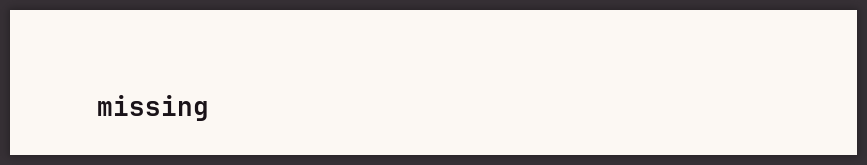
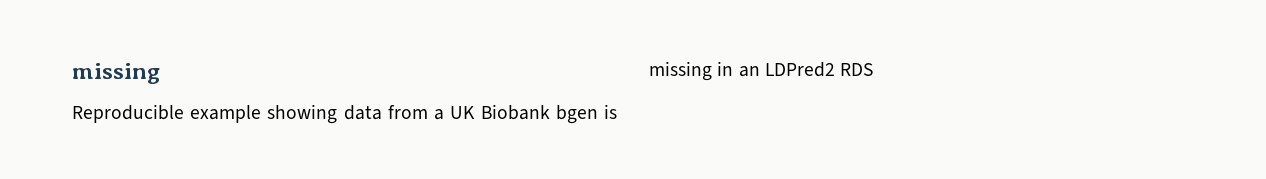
[97,95,209,121] missing -> [72,63,160,84] [72,104,617,124] [649,61,874,81] missing // Reproducible example showing data from a UK Biobank bgen is missing in an LDPred2 RDS

